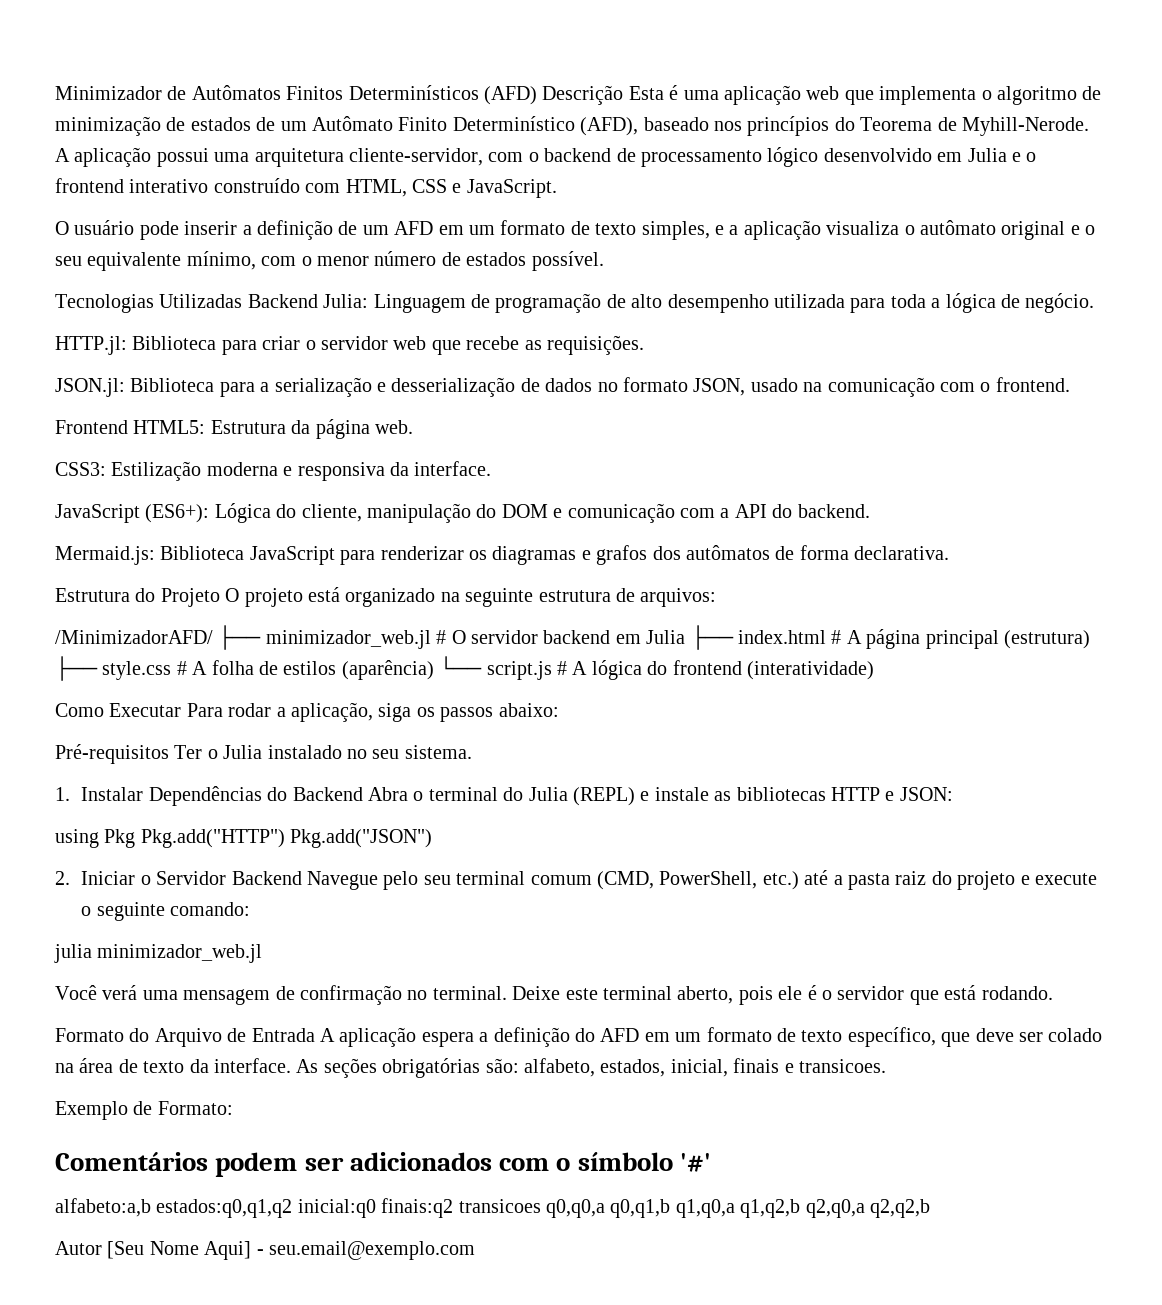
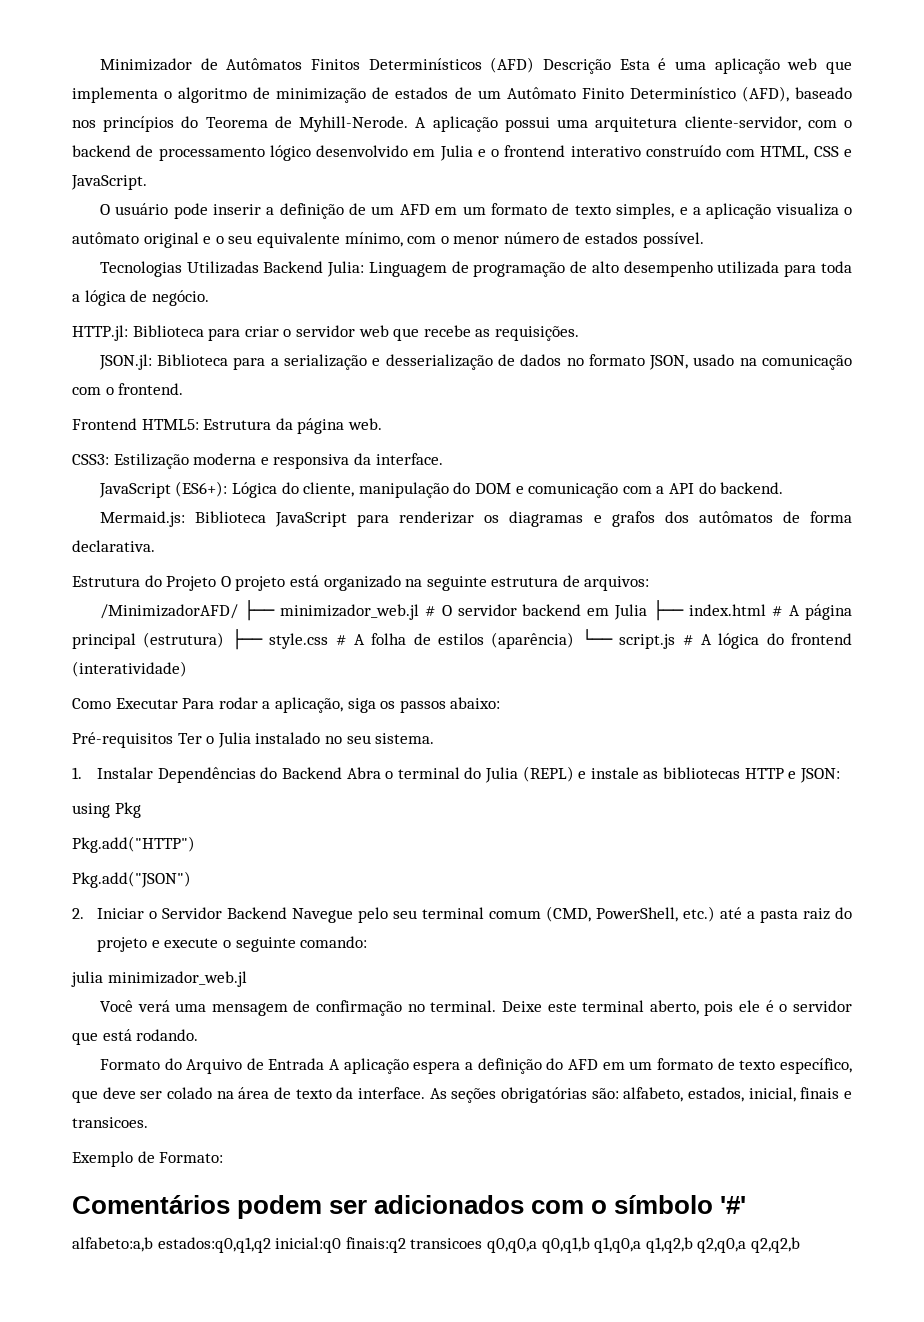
(136, 838) none -> (141, 810) //
(285, 838) none -> (195, 844) //
[55,1241,475,1260] // Autor [Seu Nome Aqui] - seu.email@exemplo.com -> (800, 1245) none

